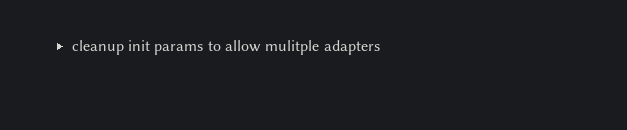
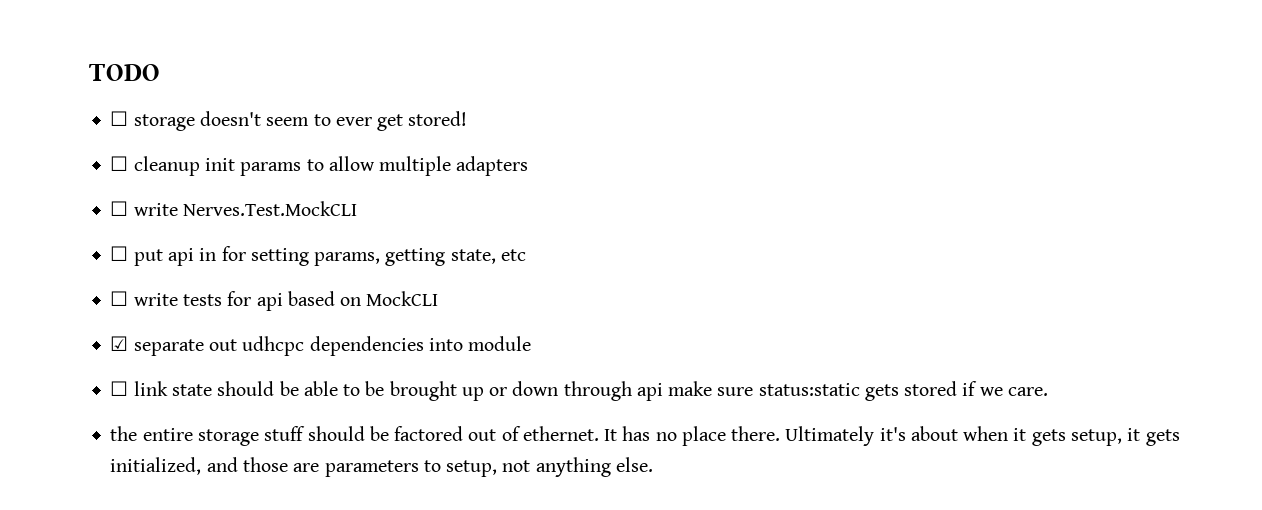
(71, 47) none -> [89,64,160,81] [110,111,468,131] [110,156,129,171] TODO // ☐ storage doesn't seem to ever get stored! // ☐
[265,40,320,55] mulitple -> [379,156,452,176] multiple
(380, 47) none -> [110,201,357,216] [110,246,526,266] [110,291,439,311] [110,336,532,356] [110,381,1049,401] [110,426,1180,446] [110,457,653,477] // ☐ write Nerves.Test.MockCLI // ☐ put api in for setting params, getting state, etc // ☐ write tests for api based on MockCLI // ☑ separate out udhcpc dependencies into module // ☐ link state should be able to be brought up or down through api make sure status:static gets stored if we care. // the entire storage stuff should be factored out of ethernet. It has no place there. Ultimately it's about when it gets setup, it gets initialized, and those are parameters to setup, not anything else.

